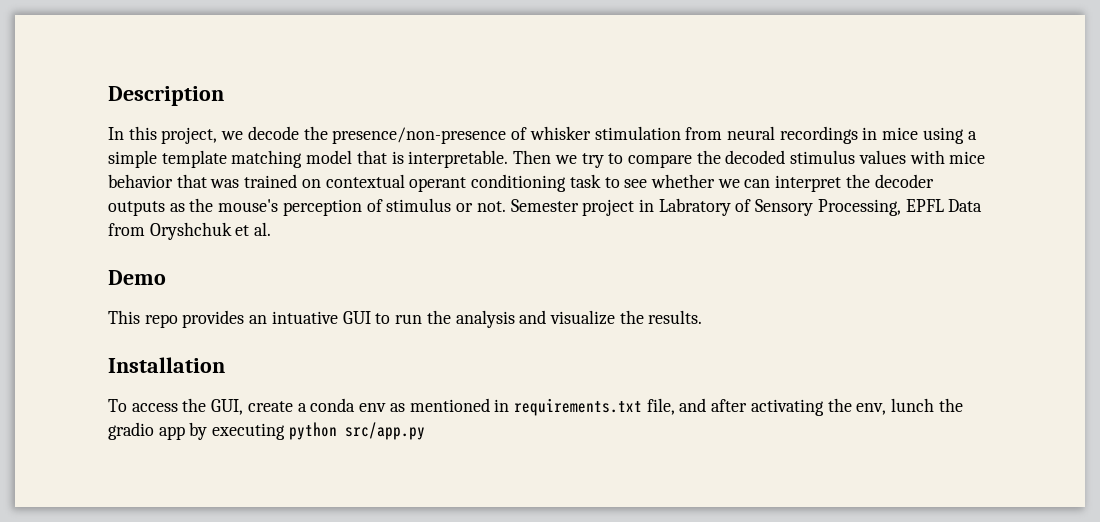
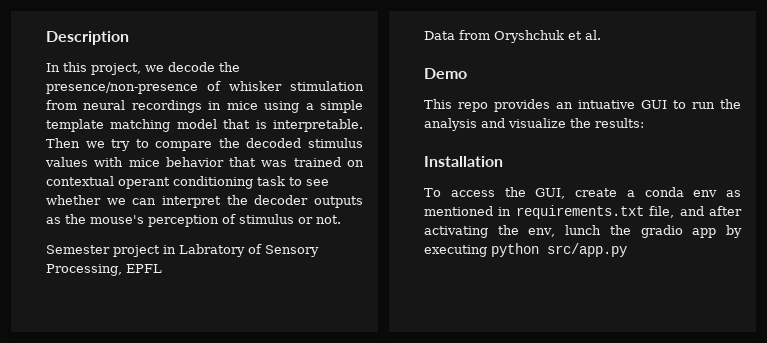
(506, 206) none -> (341, 219) //
(944, 205) none -> (162, 268) //
[648,310,703,324] results. -> [595,118,644,128] results:

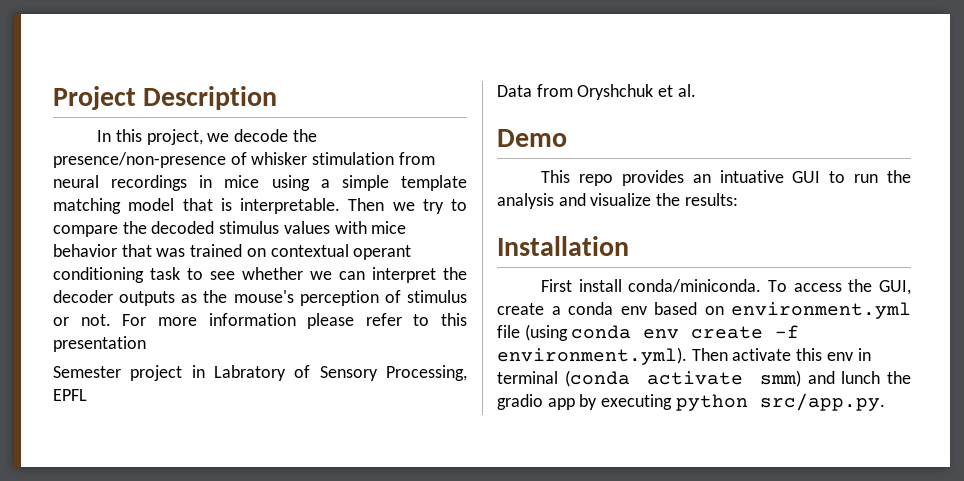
(46, 38) none -> [53,86,136,110] Project
(341, 219) none -> [122,313,467,329] [53,336,146,352] For more information please refer to this presentation
(503, 161) none -> [541,279,762,293] First install conda/miniconda.
[726,190,741,197] [424,205,742,219] [424,225,556,238] as mentioned in requirements.txt file, and after activating the env, -> [654,302,911,319] [497,324,800,341] [497,347,871,365] [497,370,835,387] based on environment.yml file (using conda env create -f environment.yml). Then activate this env in terminal (conda activate smm) and
[547,243,627,257] src/app.py -> [759,393,885,411] src/app.py.

